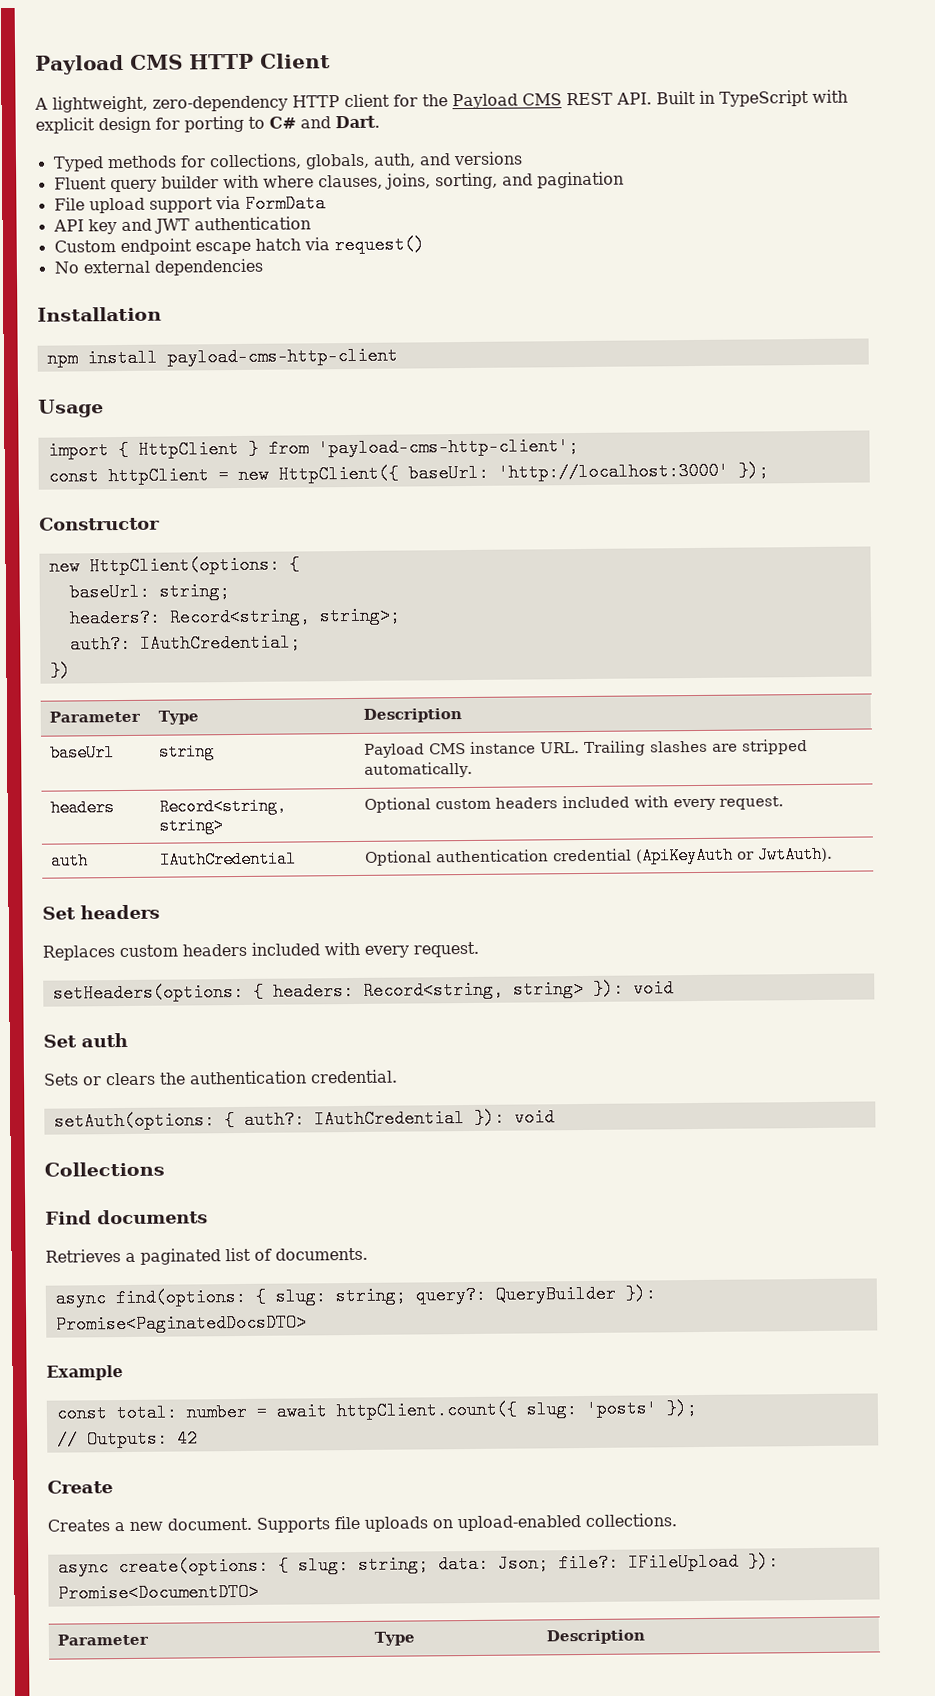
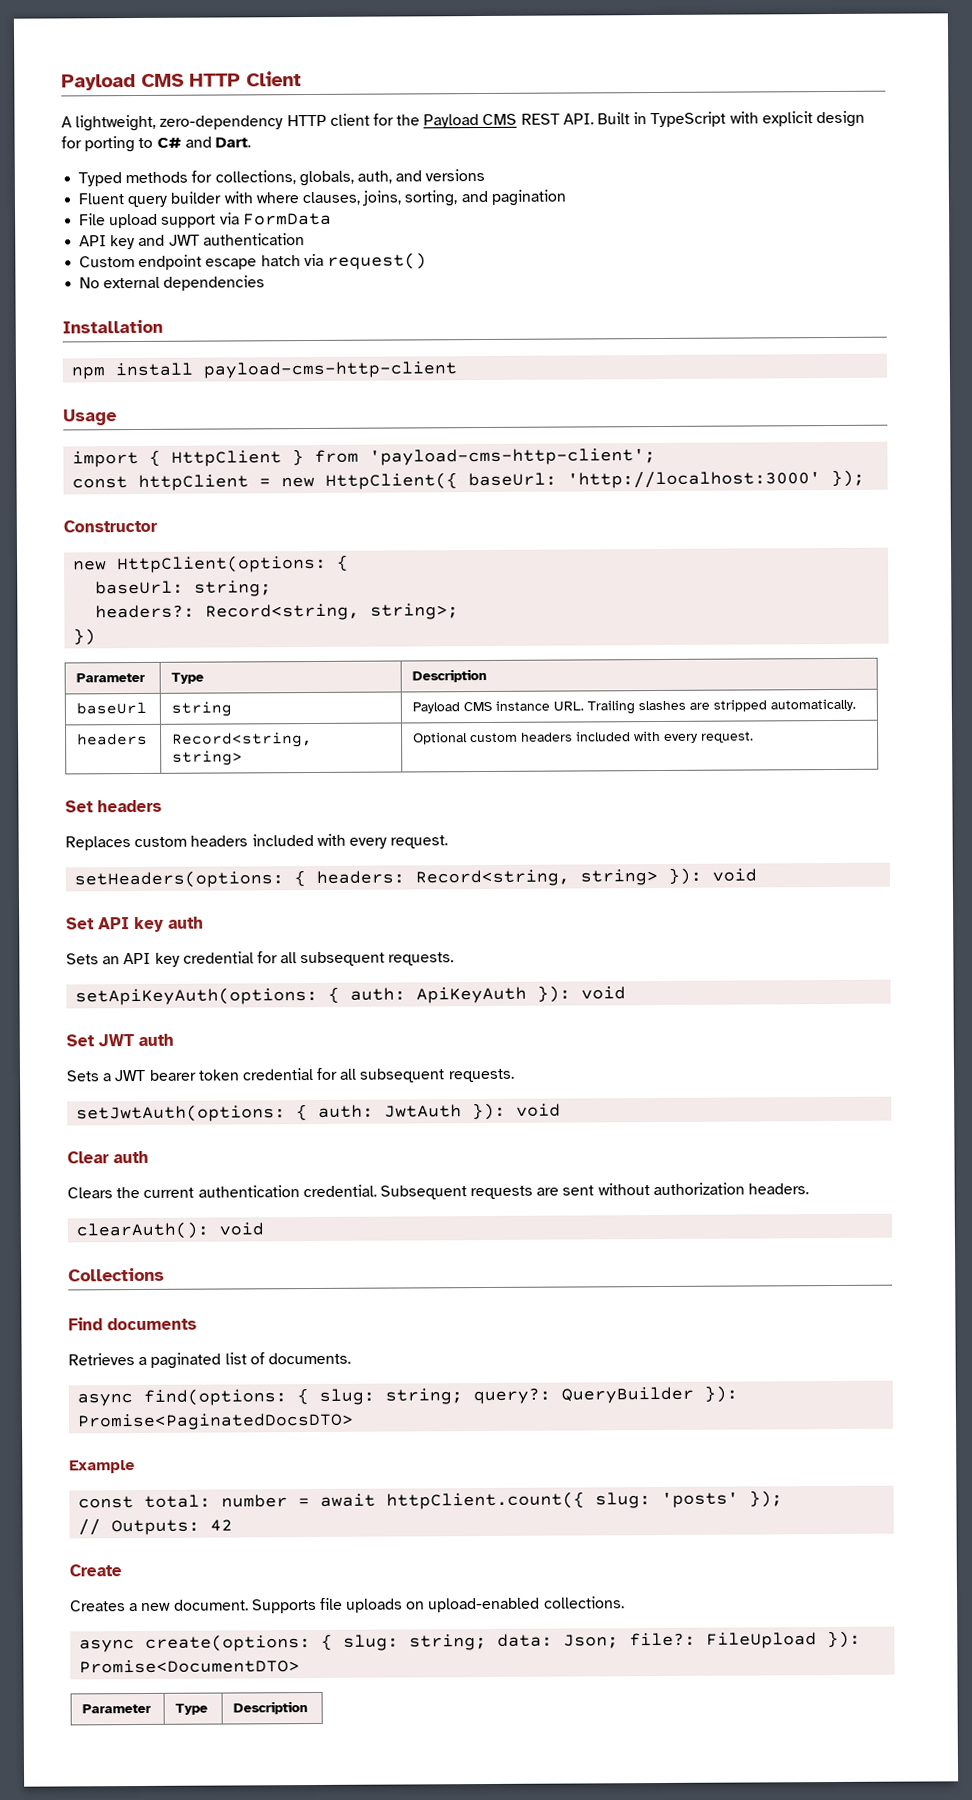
[69,633,301,654] // auth?: IAuthCredential; -> (460, 611) none
[51,852,90,870] [160,850,298,869] [365,845,834,866] // auth | IAuthCredential | Optional authentication credential (ApiKeyAuth or JwtAuth). -> (755, 737) none
[81,1032,128,1048] [43,1069,398,1086] [53,1108,505,1131] auth // Sets or clears the authentication credential. // setAuth(options: { auth?: IAuthCredential }): -> [98,916,204,933] [66,951,455,967] [75,985,627,1006] [66,1033,174,1047] [66,1067,515,1083] [76,1102,562,1123] [67,1150,149,1164] [67,1182,810,1200] [76,1221,210,1240] API key auth // Sets an API key credential for all subsequent requests. // setApiKeyAuth(options: { auth: ApiKeyAuth }): void // Set JWT auth // Sets a JWT bearer token credential for all subsequent requests. // setJwtAuth(options: { auth: JwtAuth }): void // Clear auth // Clears the current authentication credential. Subsequent requests are sent without authorization headers. // clearAuth():
[627,1552,739,1572] IFileUpload -> [706,1632,818,1649] FileUpload

